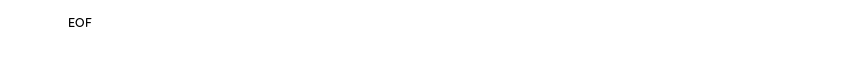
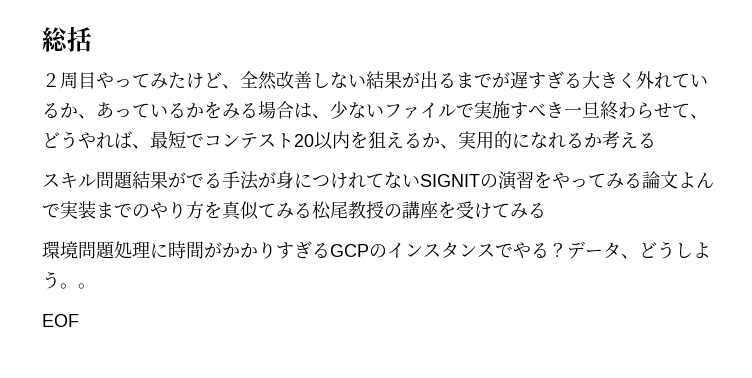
(68, 22) none -> [42,27,92,52] [42,71,708,90] [42,101,708,120] [42,131,656,150] [42,171,714,190] [42,201,546,220] [42,241,711,259] [42,271,96,289] 総括 // ２周目やってみたけど、全然改善しない結果が出るまでが遅すぎる大きく外れているか、あっているかをみる場合は、少ないファイルで実施すべき一旦終わらせて、どうやれば、最短でコンテスト20以内を狙えるか、実用的になれるか考える // スキル問題結果がでる手法が身につけれてないSIGNITの演習をやってみる論文よんで実装までのやり方を真似てみる松尾教授の講座を受けてみる // 環境問題処理に時間がかかりすぎるGCPのインスタンスでやる？データ、どうしよう。。 //

